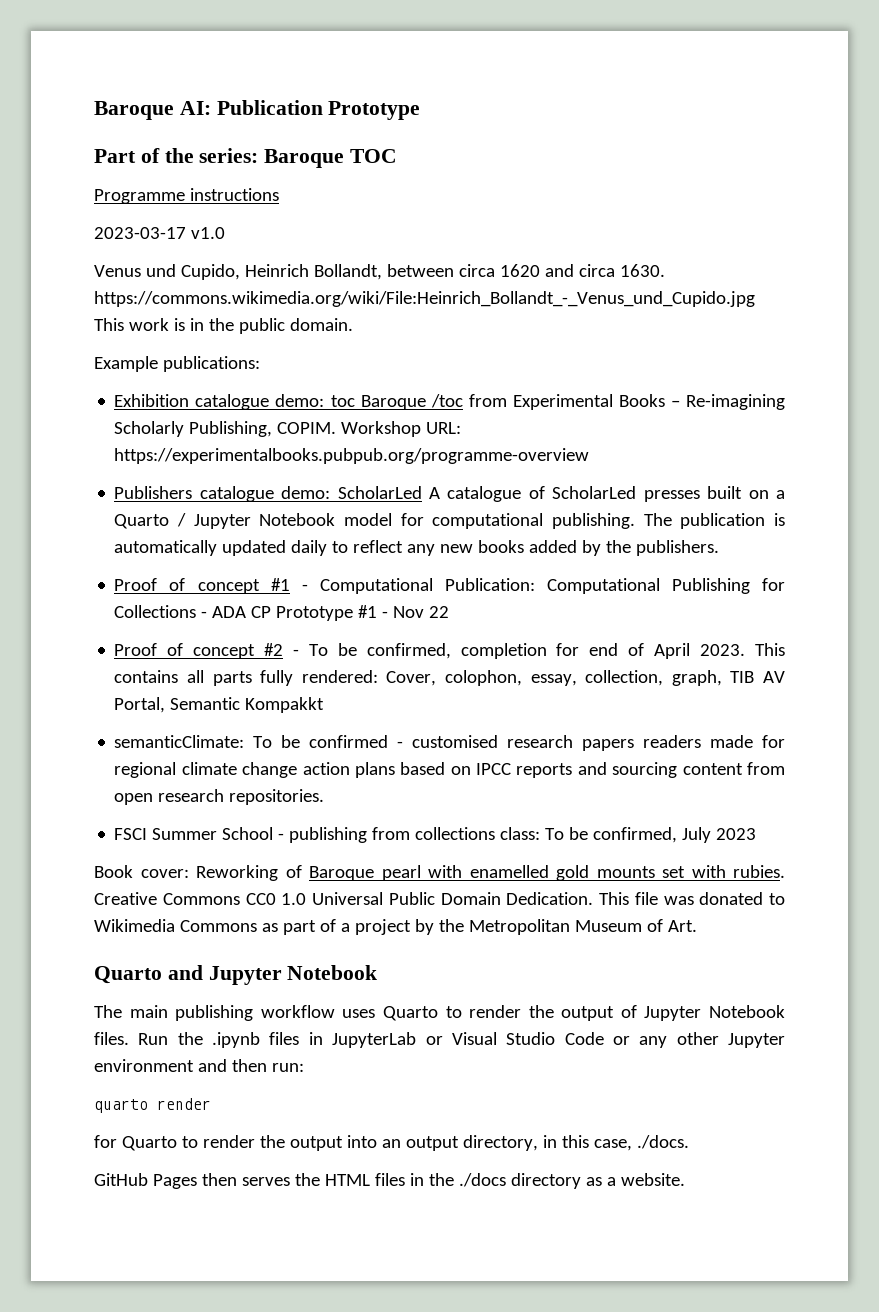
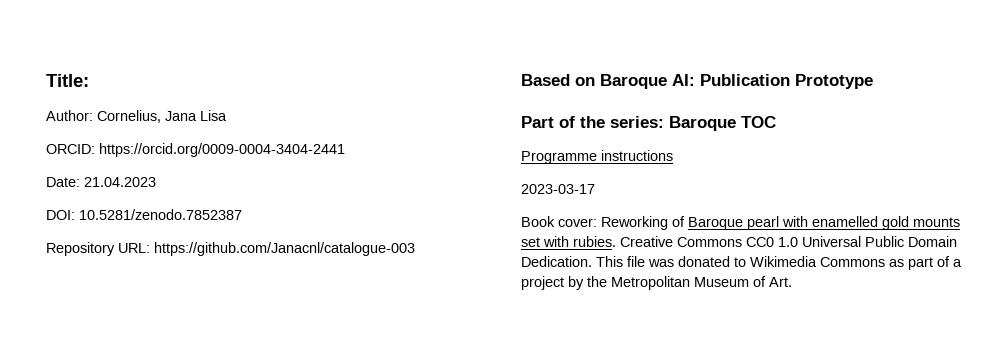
(94, 110) none -> [46,74,89,87] [46,110,227,123] [46,143,345,157] [46,177,156,187] [46,209,242,220] [46,242,415,256] [521,74,595,86] Title: // Author: Cornelius, Jana Lisa // ORCID: https://orcid.org/0009-0004-3404-2441 // Date: 21.04.2023 // DOI: 10.5281/zenodo.7852387 // Repository URL: https://github.com/Janacnl/catalogue-003 // Based on
[190,227,225,239] [94,264,665,280] [94,291,755,307] [94,318,353,334] [94,356,260,372] [114,394,785,410] [114,421,462,437] [114,448,590,464] [114,486,785,502] [114,513,785,529] [114,540,720,556] [114,578,785,594] [114,605,450,621] [114,643,785,659] [114,670,786,686] [114,697,325,713] [114,735,785,751] [114,762,785,778] [114,789,325,805] [114,827,757,843] v1.0 // Venus und Cupido, Heinrich Bollandt, between circa 1620 and circa 1630. https://commons.wikimedia.org/wiki/File:Heinrich_Bollandt_-_Venus_und_Cupido.jpg This work is in the public domain. // Example publications: // Exhibition catalogue demo: toc Baroque /toc from Experimental Books – Re-imagining Scholarly Publishing, COPIM. Workshop URL: https://experimentalbooks.pubpub.org/programme-overview // Publishers catalogue demo: ScholarLed A catalogue of ScholarLed presses built on a Quarto / Jupyter Notebook model for computational publishing. The publication is automatically updated daily to reflect any new books added by the publishers. // Proof of concept #1 - Computational Publication: Computational Publishing for Collections - ADA CP Prototype #1 - Nov 22 // Proof of concept #2 - To be confirmed, completion for end of April 2023. This contains all parts fully rendered: Cover, colophon, essay, collection, graph, TIB AV Portal, Semantic Kompakkt // semanticClimate: To be confirmed - customised research papers readers made for regional climate change action plans based on IPCC reports and sourcing content from open research repositories. // FSCI Summer School - publishing from collections class: To be confirmed, July 2023 -> (595, 189) none
[94,965,378,985] [94,1005,785,1021] [94,1032,786,1048] [94,1059,304,1072] [94,1098,211,1113] [94,1135,689,1151] [94,1173,685,1189] // Quarto and Jupyter Notebook // The main publishing workflow uses Quarto to render the output of Jupyter Notebook files. Run the .ipynb files in JupyterLab or Visual Studio Code or any other Jupyter environment and then run: // quarto render // for Quarto to render the output into an output directory, in this case, ./docs. // GitHub Pages then serves the HTML files in the ./docs directory as a website. -> (792, 282) none

